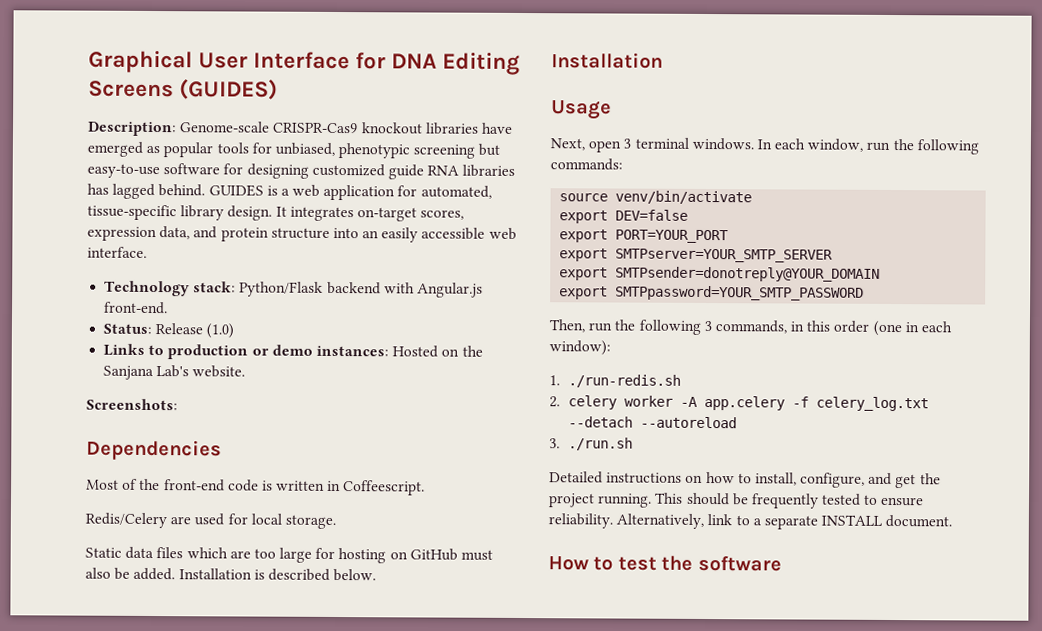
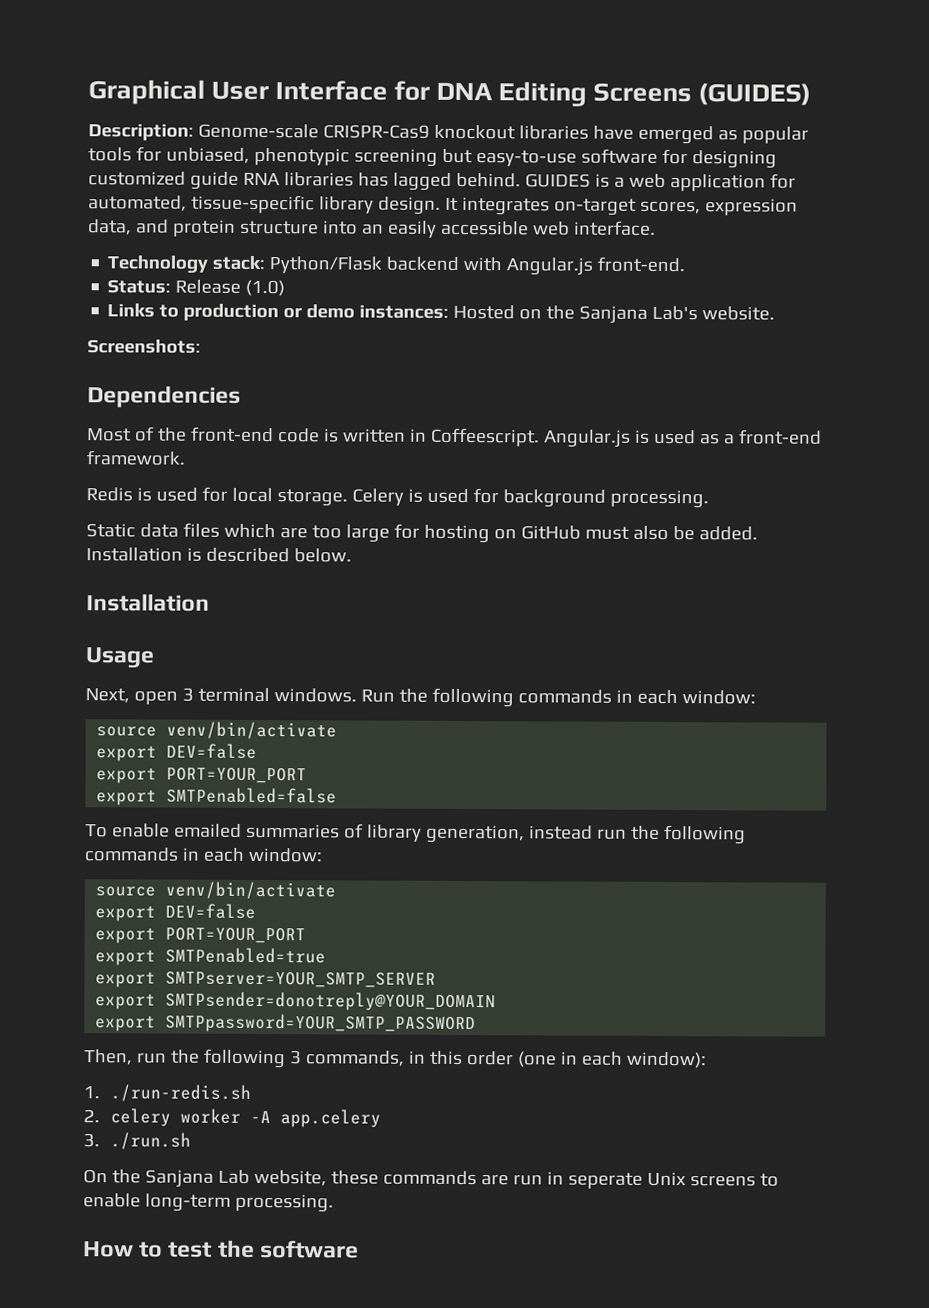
[85,512,336,530] // Redis/Celery are used for local storage. -> [543,429,822,448] [86,450,185,466] [86,486,709,509] Angular.js is used as a front-end framework. // Redis is used for local storage. Celery is used for background processing.
[756,138,979,155] [550,158,623,171] [559,190,753,205] [559,209,689,224] [559,229,730,244] In each window, run the following commands: // source venv/bin/activate // export DEV=false // export PORT=YOUR_PORT -> [360,687,756,708] [96,721,338,740] [96,743,258,762] [96,767,308,784] [96,787,338,806] [85,823,746,845] [84,847,323,863] [95,881,337,900] [95,903,257,922] [95,927,307,944] [95,947,327,966] Run the following commands in each window: // source venv/bin/activate // export DEV=false // export PORT=YOUR_PORT // export SMTPenabled=false // To enable emailed summaries of library generation, instead run the following commands in each window: // source venv/bin/activate // export DEV=false // export PORT=YOUR_PORT // export SMTPenabled=true
[791,396,929,412] [567,416,737,429] [549,437,633,451] [549,471,941,489] [548,492,925,509] [548,513,953,530] -f celery_log.txt --detach --autoreload // 3. ./run.sh // Detailed instructions on how to install, configure, and get the project running. This should be frequently tested to ensure reliability. Alternatively, link to a separate INSTALL document. -> [83,1132,192,1150] [83,1169,779,1189] [83,1193,334,1213] // 3. ./run.sh // On the Sanjana Lab website, these commands are run in seperate Unix screens to enable long-term processing.

